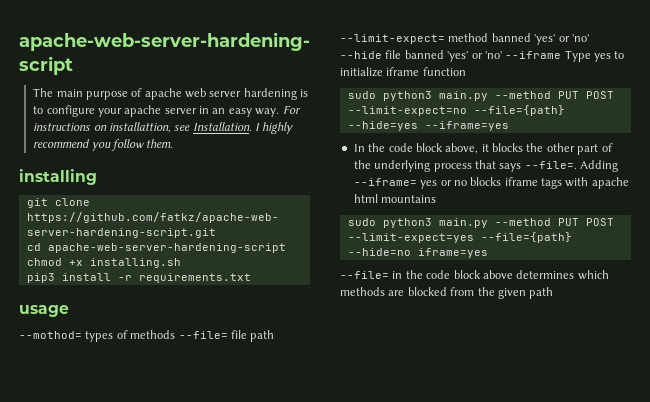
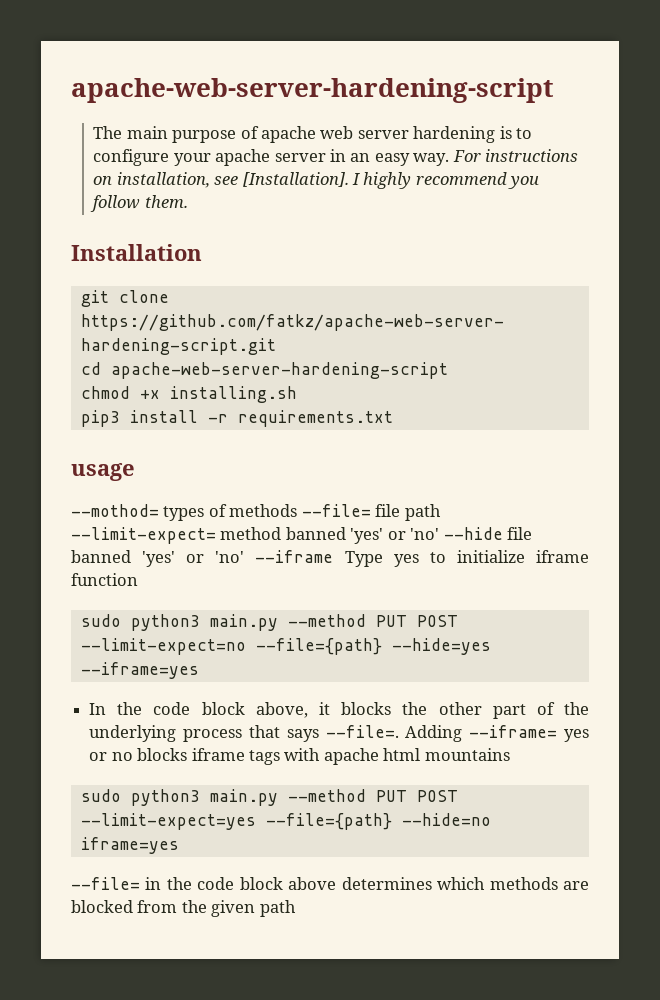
[108,122,252,133] installattion, see Installation. -> [116,172,349,188] installation, see [Installation].
[19,169,97,185] installing -> [71,244,202,261] Installation

